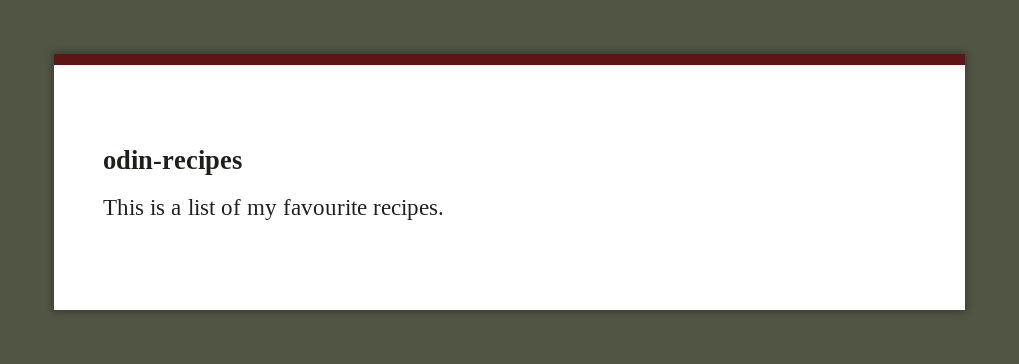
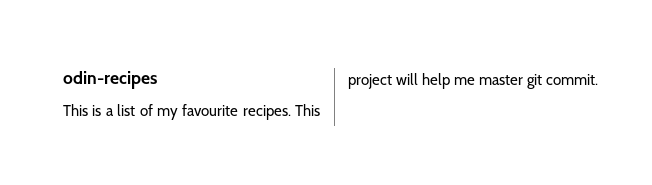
(445, 210) none -> [295,104,320,116] [348,73,599,89] This project will help me master git commit.

